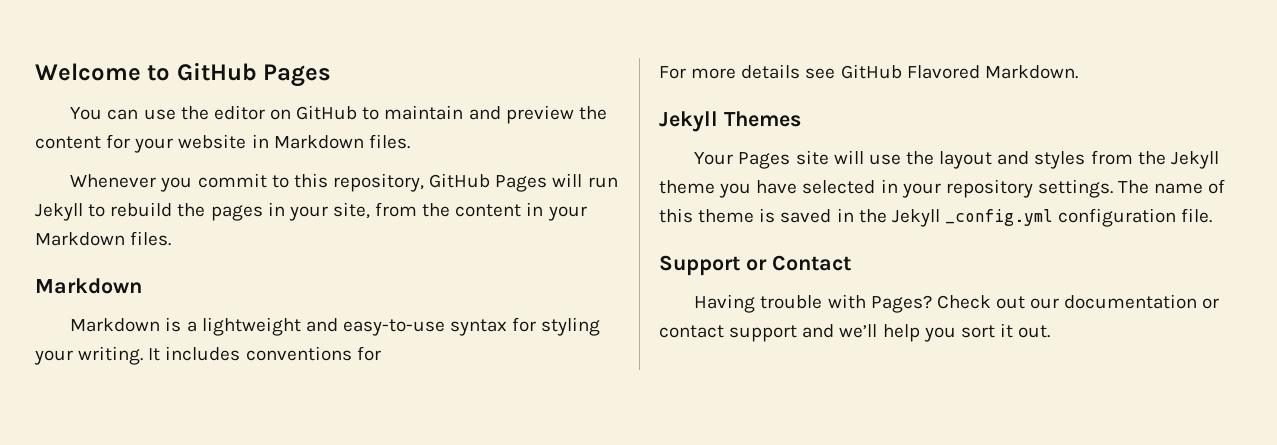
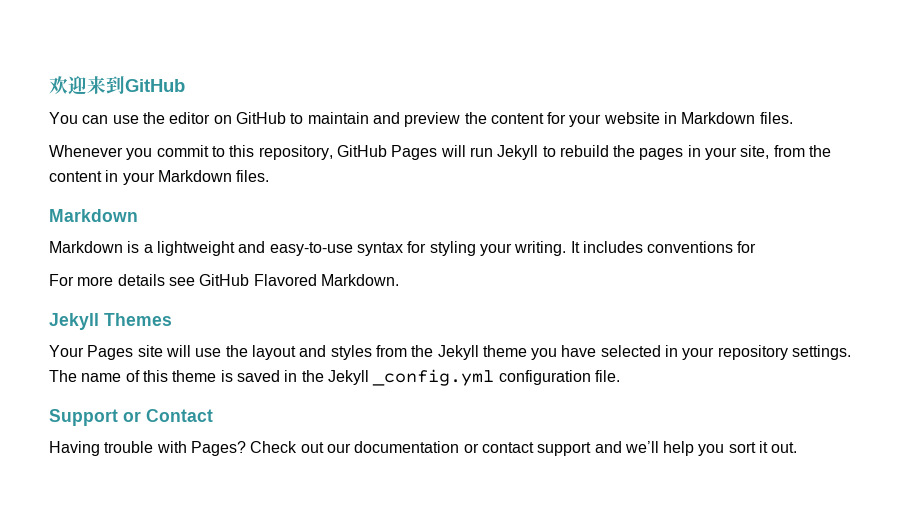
[35,62,332,87] Welcome to GitHub Pages -> [49,76,185,95] 欢迎来到GitHub

